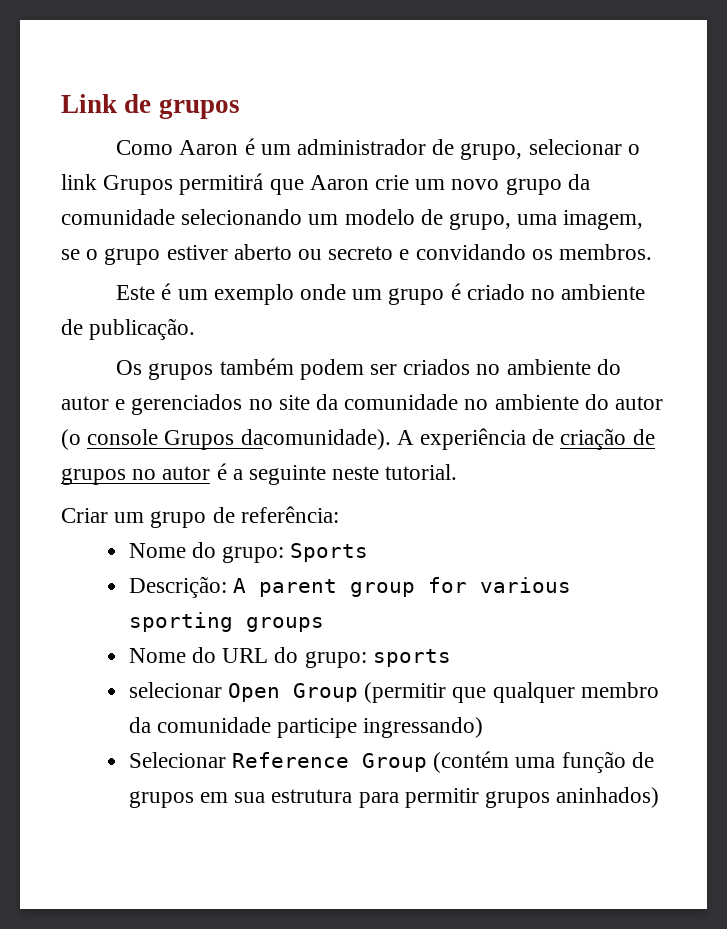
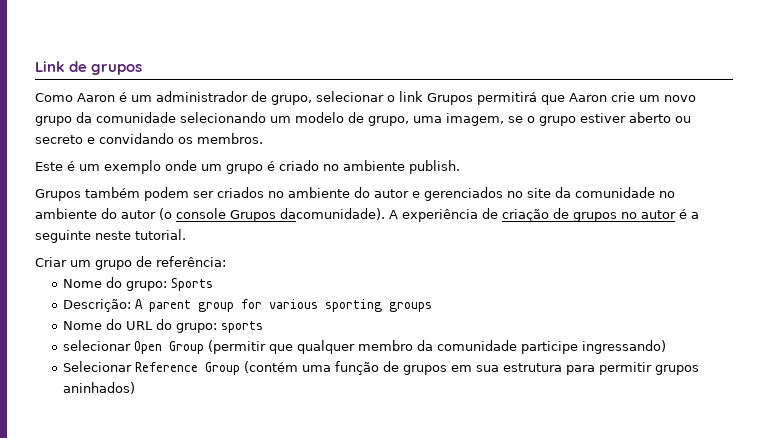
[61,318,196,340] [116,360,214,380] de publicação. // Os grupos -> [409,160,460,174] [35,189,81,201] publish. // Grupos

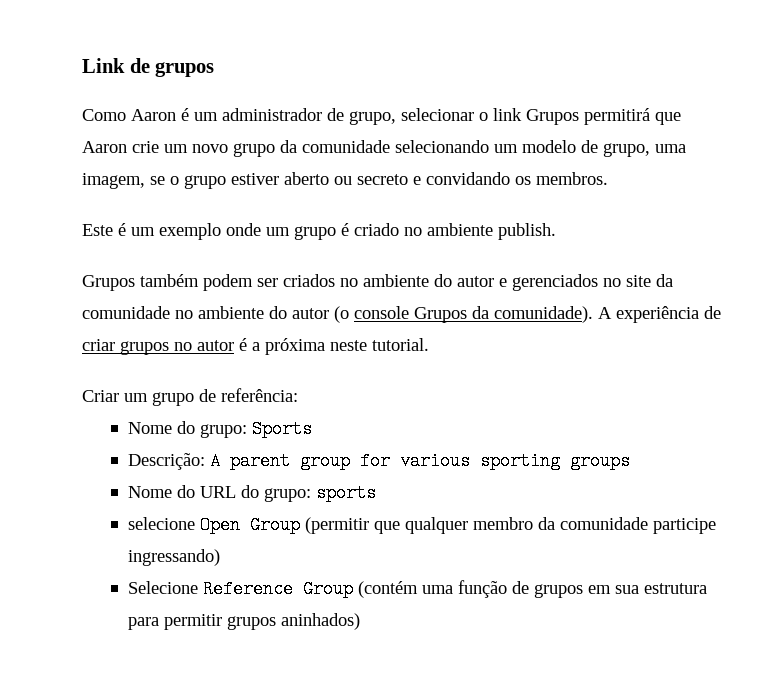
[280,208,385,220] dacomunidade). -> [472,306,593,323] da comunidade).
[502,208,569,222] criação de -> [82,339,115,351] criar
[35,230,91,243] seguinte -> [265,338,325,355] próxima
[63,340,132,351] selecionar -> [127,517,195,530] selecione
[63,361,133,372] Selecionar -> [127,581,198,594] Selecione

